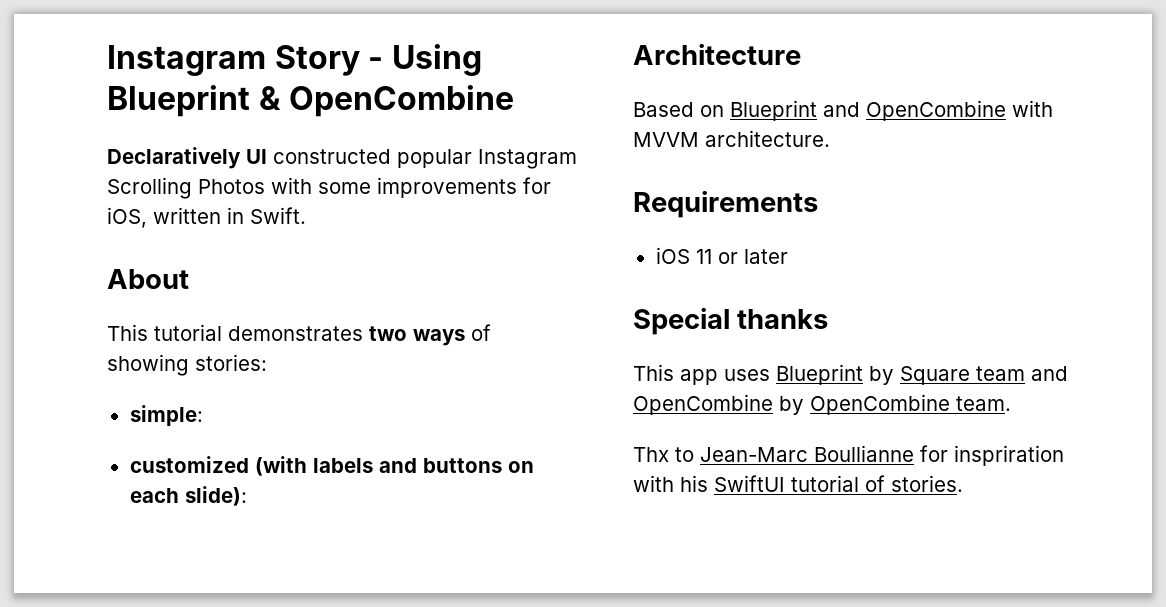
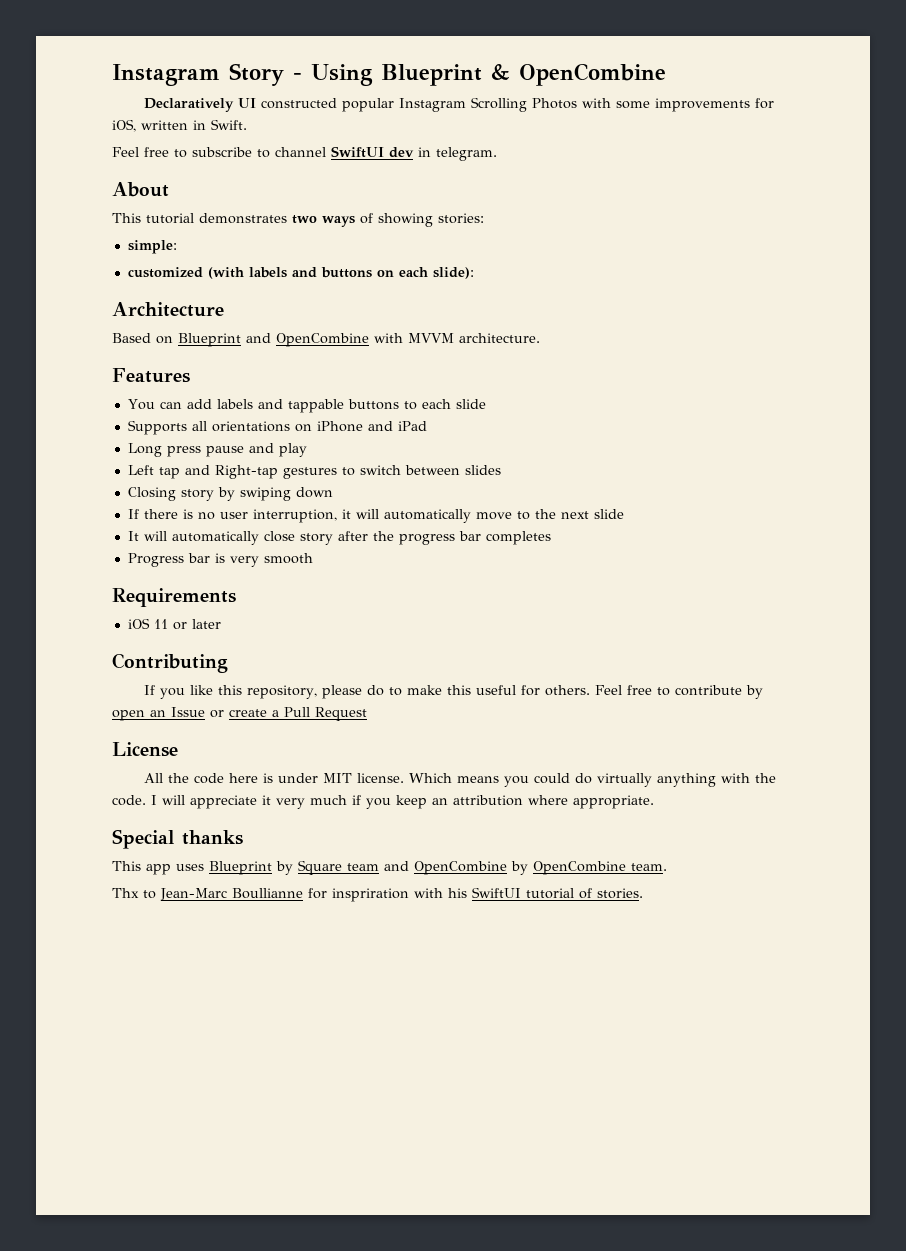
(306, 215) none -> [112,146,497,161] // Feel free to subscribe to channel SwiftUI dev in telegram.
(830, 138) none -> [112,368,190,383] [127,399,486,413] [127,420,427,435] [127,443,307,457] [127,465,501,479] [127,487,333,501] [127,509,624,523] [127,531,551,545] [127,553,313,567] // Features // You can add labels and tappable buttons to each slide // Supports all orientations on iPhone and iPad // Long press pause and play // Left tap and Right-tap gestures to switch between slides // Closing story by swiping down // If there is no user interruption, it will automatically move to the next slide // It will automatically close story after the progress bar completes // Progress bar is very smooth
(788, 256) none -> [112,653,228,673] [144,685,764,699] [112,707,367,721] [112,742,178,757] [144,773,777,787] [112,795,654,809] // Contributing // If you like this repository, please do to make this useful for others. Feel free to contribute by open an Issue or create a Pull Request // License // All the code here is under MIT license. Which means you could do virtually anything with the code. I will appreciate it very much if you keep an attribution where appropriate.

